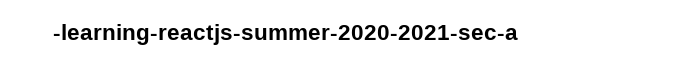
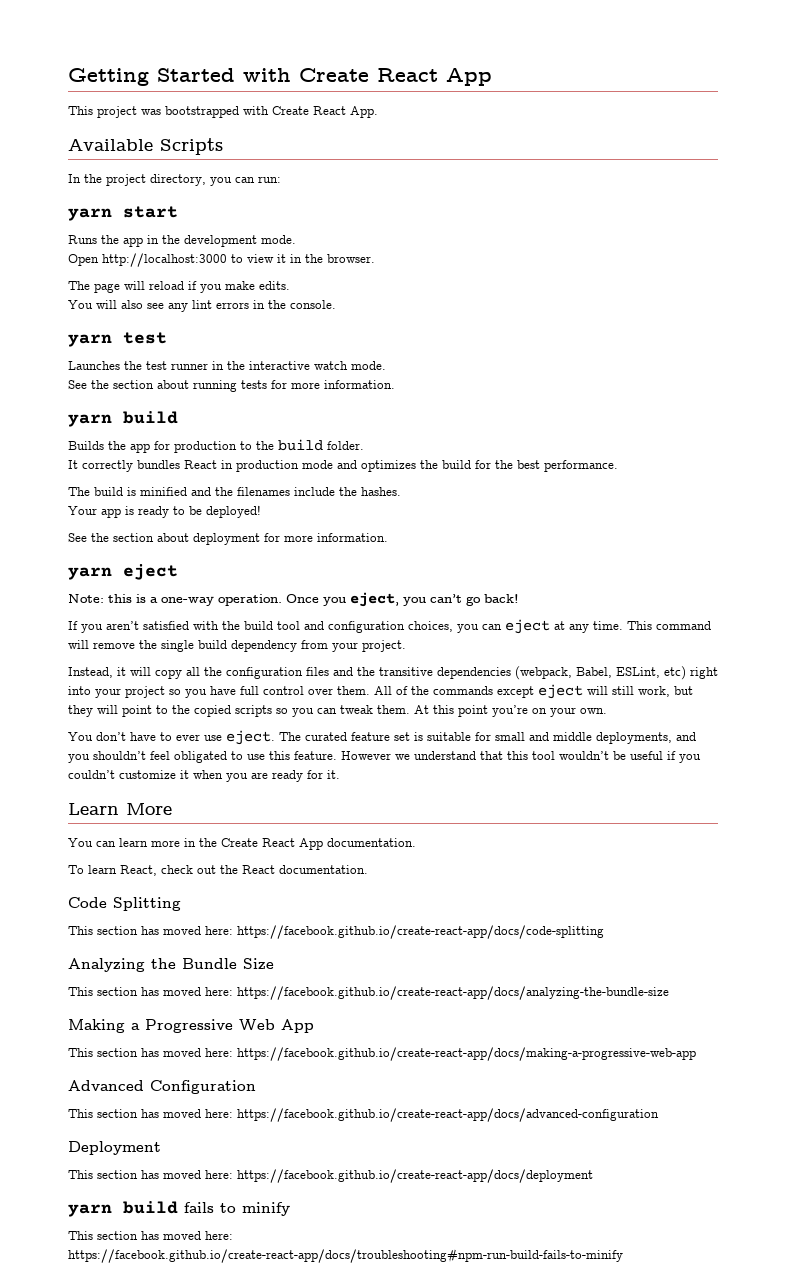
[53,24,518,45] -learning-reactjs-summer-2020-2021-sec-a -> [68,68,492,86] [68,106,378,118] [68,138,223,155] [68,174,281,186] [68,206,178,221] [68,235,296,247] [68,253,375,267] [68,281,290,293] [68,300,336,312] [68,332,167,347] [68,361,386,370] [68,380,395,392] [68,411,178,427] [68,439,364,453] [68,460,618,472] [68,487,401,496] [68,505,261,518] [68,533,388,545] [68,564,178,580] [68,592,519,607] [68,619,711,634] [68,640,406,652] [68,666,718,680] [68,684,693,699] [68,705,607,717] [68,730,696,745] [68,751,701,763] [68,770,340,782] [68,803,172,815] [68,838,416,850] [68,865,368,876] [68,897,181,911] [68,925,604,939] [68,958,274,972] [68,986,669,1000] [68,1019,314,1033] [68,1047,696,1061] [68,1080,256,1094] [68,1108,659,1122] [68,1141,161,1155] [68,1169,593,1183] [68,1201,290,1217] [68,1231,233,1240] [68,1249,623,1263] Getting Started with Create React App // This project was bootstrapped with Create React App. // Available Scripts // In the project directory, you can run: // yarn start // Runs the app in the development mode. // Open http://localhost:3000 to view it in the browser. // The page will reload if you make edits. // You will also see any lint errors in the console. // yarn test // Launches the test runner in the interactive watch mode. // See the section about running tests for more information. // yarn build // Builds the app for production to the build folder. // It correctly bundles React in production mode and optimizes the build for the best performance. // The build is minified and the filenames include the hashes. // Your app is ready to be deployed! // See the section about deployment for more information. // yarn eject // Note: this is a one-way operation. Once you eject, you can’t go back! // If you aren’t satisfied with the build tool and configuration choices, you can eject at any time. This command will remove the single build dependency from your project. // Instead, it will copy all the configuration files and the transitive dependencies (webpack, Babel, ESLint, etc) right into your project so you have full control over them. All of the commands except eject will still work, but they will point to the copied scripts so you can tweak them. At this point you’re on your own. // You don’t have to ever use eject. The curated feature set is suitable for small and middle deployments, and you shouldn’t feel obligated to use this feature. However we understand that this tool wouldn’t be useful if you couldn’t customize it when you are ready for it. // Learn More // You can learn more in the Create React App documentation. // To learn React, check out the React documentation. // Code Splitting // This section has moved here: https://facebook.github.io/create-react-app/docs/code-splitting // Analyzing the Bundle Size // This section has moved here: https://facebook.github.io/create-react-app/docs/analyzing-the-bundle-size // Making a Progressive Web App // This section has moved here: https://facebook.github.io/create-react-app/docs/making-a-progressive-web-app // Advanced Configuration // This section has moved here: https://facebook.github.io/create-react-app/docs/advanced-configuration // Deployment // This section has moved here: https://facebook.github.io/create-react-app/docs/deployment // yarn build fails to minify // This section has moved here: https://facebook.github.io/create-react-app/docs/troubleshooting#npm-run-build-fails-to-minify

